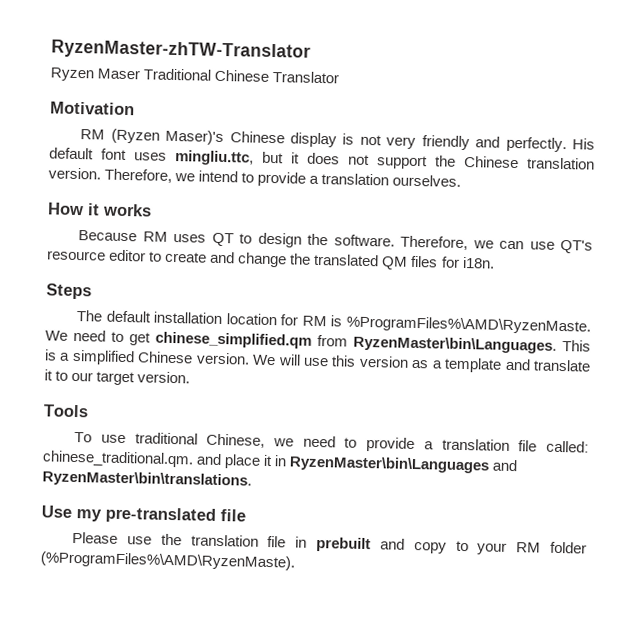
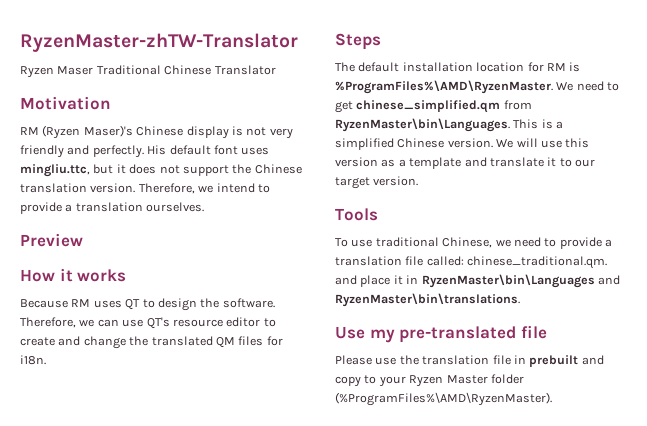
(462, 180) none -> [20,233,83,247] // Preview
[345,315,591,335] %ProgramFiles%\AMD\RyzenMaste. -> [335,80,553,94] %ProgramFiles%\AMD\RyzenMaster.
[516,541,588,554] [40,551,295,571] RM folder (%ProgramFiles%\AMD\RyzenMaste). -> [409,374,524,387] [335,392,552,406] Ryzen Master folder (%ProgramFiles%\AMD\RyzenMaster).

